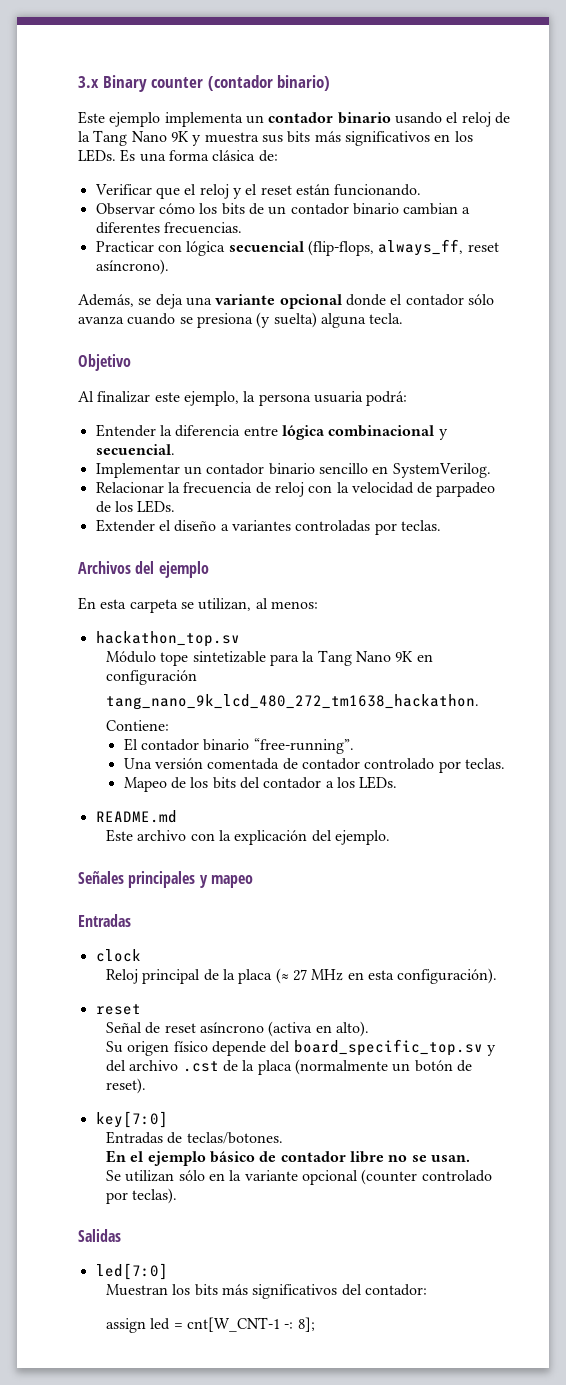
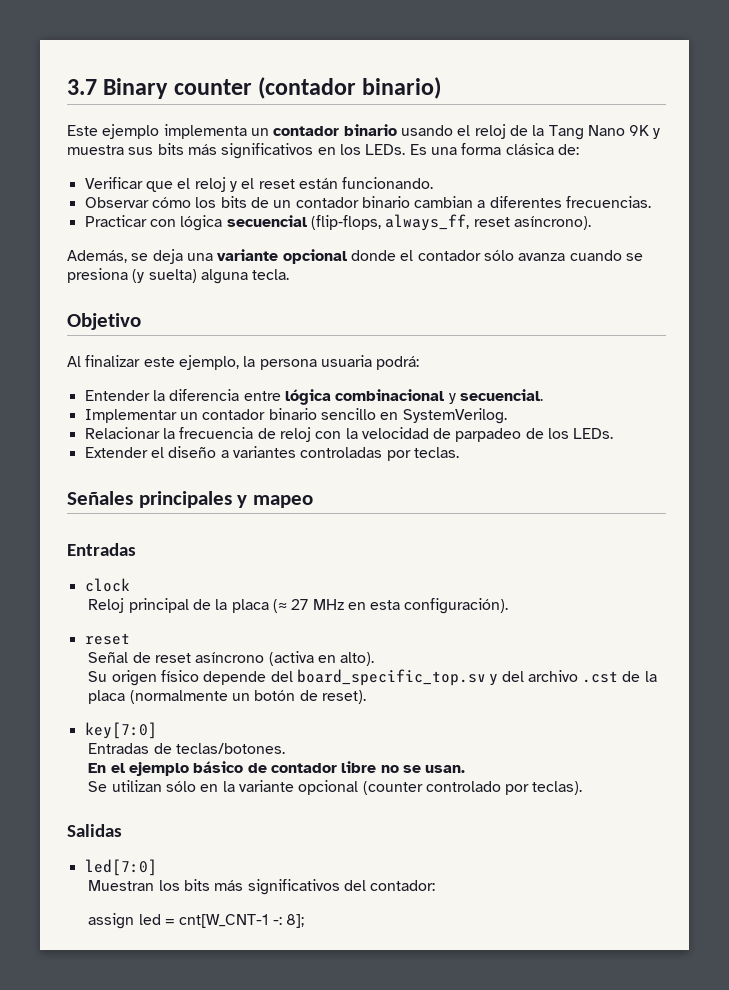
[78,76,99,88] 3.x -> [67,79,97,95] 3.7
[78,561,209,578] [78,597,318,613] [95,631,240,647] [106,650,433,666] [106,670,198,685] [106,694,480,710] [106,720,170,731] [123,738,354,754] [123,758,505,773] [123,776,398,792] [95,810,177,823] [106,829,391,845] // Archivos del ejemplo // En esta carpeta se utilizan, al menos: // hackathon_top.sv // Módulo tope sintetizable para la Tang Nano 9K en configuración // tang_nano_9k_lcd_480_272_tm1638_hackathon. // Contiene: // El contador binario “free‐running”. // Una versión comentada de contador controlado por teclas. // Mapeo de los bits del contador a los LEDs. // README.md // Este archivo con la explicación del ejemplo. -> (459, 452) none

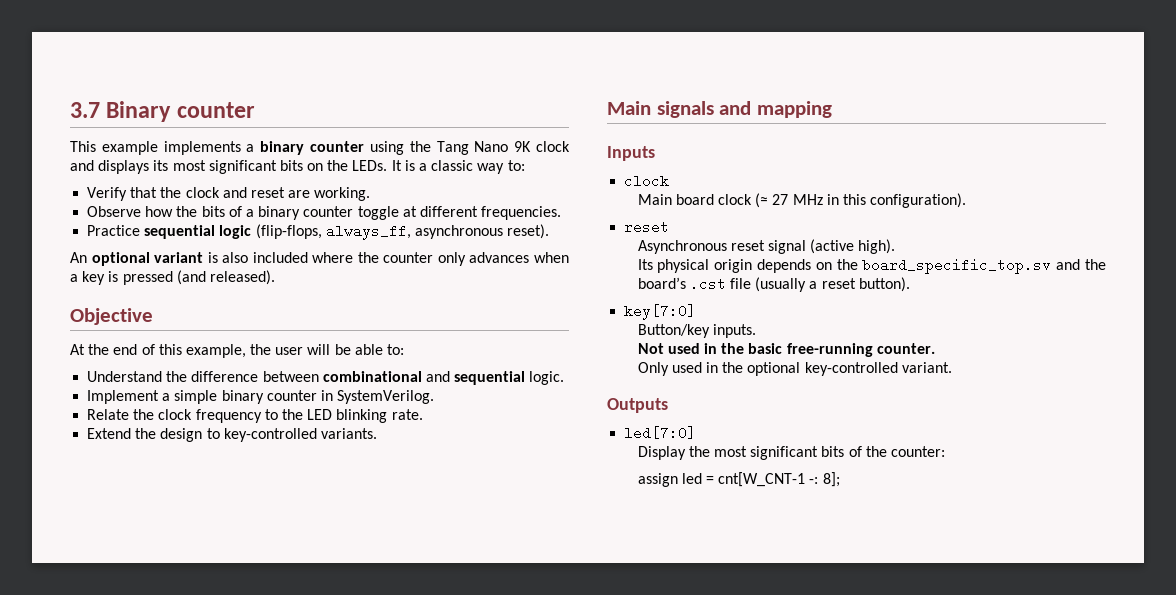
[258,77,442,99] [67,124,661,140] [67,143,579,159] [84,177,434,192] [84,196,652,208] [84,214,591,231] [67,249,643,264] [67,268,290,284] [67,313,141,330] [67,355,420,370] [84,389,543,405] [84,408,507,424] [84,427,614,442] [84,446,459,461] [67,491,314,508] [67,543,136,556] [84,578,130,592] [88,598,509,614] [84,633,130,645] [88,651,375,666] [88,669,657,686] [88,690,366,704] [84,722,157,739] [88,743,285,754] [88,761,466,776] [88,780,583,795] [67,824,122,837] [84,859,157,876] [88,879,436,895] (contador binario) // Este ejemplo implementa un contador binario usando el reloj de la Tang Nano 9K y muestra sus bits más significativos en los LEDs. Es una forma clásica de: // Verificar que el reloj y el reset están funcionando. // Observar cómo los bits de un contador binario cambian a diferentes frecuencias. // Practicar con lógica secuencial (flip‐flops, always_ff, reset asíncrono). // Además, se deja una variante opcional donde el contador sólo avanza cuando se presiona (y suelta) alguna tecla. // Objetivo // Al finalizar este ejemplo, la persona usuaria podrá: // Entender la diferencia entre lógica combinacional y secuencial. // Implementar un contador binario sencillo en SystemVerilog. // Relacionar la frecuencia de reloj con la velocidad de parpadeo de los LEDs. // Extender el diseño a variantes controladas por teclas. // Señales principales y mapeo // Entradas // clock // Reloj principal de la placa (≈ 27 MHz en esta configuración). // reset // Señal de reset asíncrono (activa en alto). // Su origen físico depende del board_specific_top.sv y del archivo .cst de la placa (normalmente un botón de reset). // key[7:0] // Entradas de teclas/botones. // En el ejemplo básico de contador libre no se usan. // Se utilizan sólo en la variante opcional (counter controlado por teclas). // Salidas // led[7:0] // Muestran los bits más significativos del contador: -> [70,141,570,155] [70,160,525,174] [87,187,371,201] [87,206,562,220] [87,224,550,240] [70,252,569,266] [70,270,275,285] [70,308,153,325] [70,344,405,358] [87,371,565,385] [87,390,435,404] [87,409,423,423] [87,428,377,442] [607,101,833,118] [607,146,655,161] [624,174,670,188] [637,193,967,208] [624,220,670,234] [637,239,896,254] [637,258,1106,274] [637,277,910,292] [624,304,697,320] [637,324,756,338] [637,343,935,357] [637,362,952,376] [607,398,668,413] [624,426,697,440] [637,446,945,460] // This example implements a binary counter using the Tang Nano 9K clock and displays its most significant bits on the LEDs. It is a classic way to: // Verify that the clock and reset are working. // Observe how the bits of a binary counter toggle at different frequencies. // Practice sequential logic (flip-flops, always_ff, asynchronous reset). // An optional variant is also included where the counter only advances when a key is pressed (and released). // Objective // At the end of this example, the user will be able to: // Understand the difference between combinational and sequential logic. // Implement a simple binary counter in SystemVerilog. // Relate the clock frequency to the LED blinking rate. // Extend the design to key-controlled variants. // Main signals and mapping // Inputs // clock // Main board clock (≈ 27 MHz in this configuration). // reset // Asynchronous reset signal (active high). // Its physical origin depends on the board_specific_top.sv and the board’s .cst file (usually a reset button). // key[7:0] // Button/key inputs. // Not used in the basic free-running counter. // Only used in the optional key-controlled variant. // Outputs // led[7:0] // Display the most significant bits of the counter:

